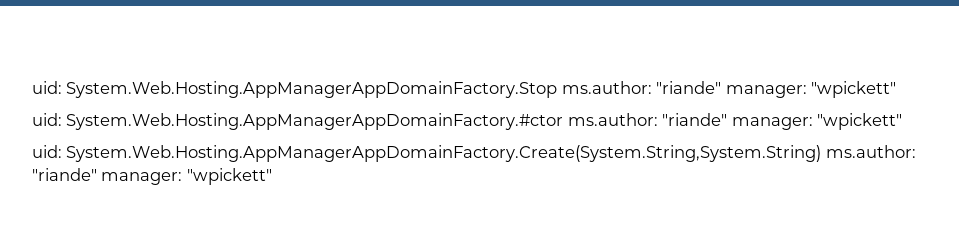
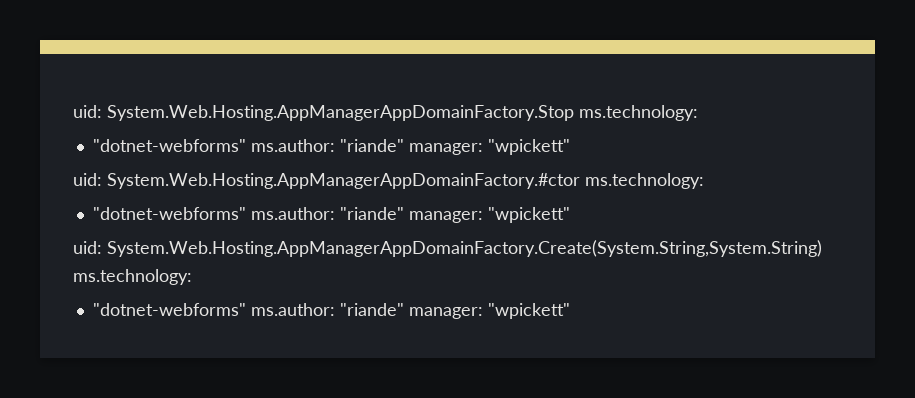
(558, 89) none -> [579,105,698,121] [92,139,246,152] ms.technology: // "dotnet-webforms"
(564, 121) none -> [585,173,704,189] [92,207,246,220] ms.technology: // "dotnet-webforms"
(822, 153) none -> [73,269,192,285] [92,303,246,316] ms.technology: // "dotnet-webforms"

